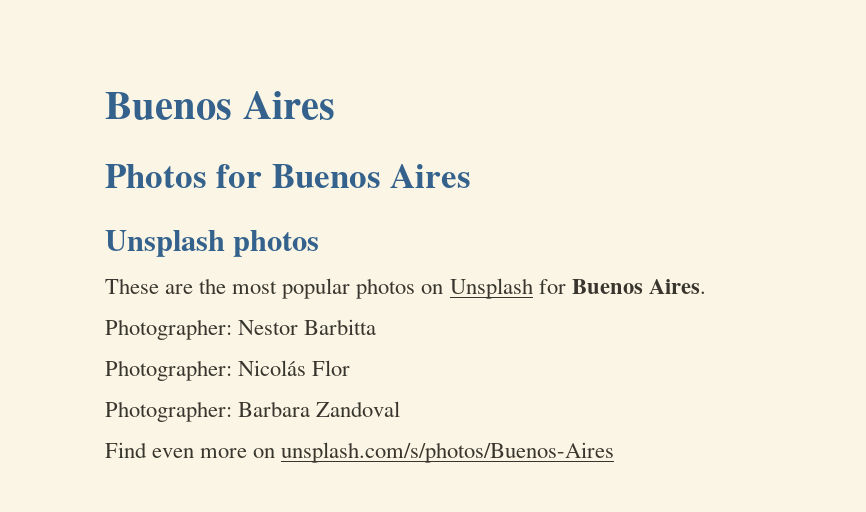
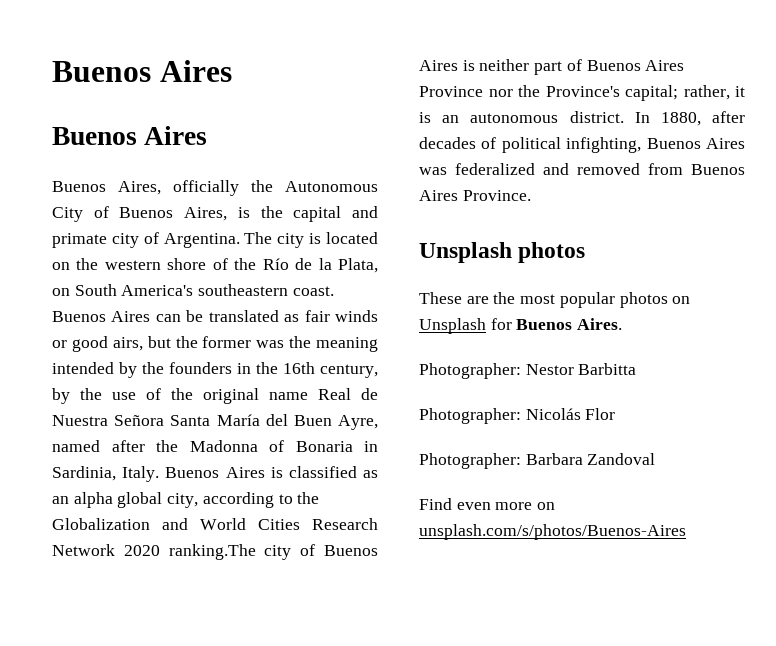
[105,91,335,120] [105,164,472,188] Buenos Aires // Photos for Buenos Aires -> [52,60,232,82] [52,126,208,145] [52,180,378,196] [52,206,379,222] [52,232,378,248] [52,258,378,273] [52,284,334,296] [52,310,379,322] [52,336,378,352] [52,362,378,378] [52,388,378,404] [52,414,378,430] [52,440,378,452] [52,466,378,482] [52,492,320,508] [52,518,378,530] [52,544,379,560] [419,59,685,75] [419,85,745,101] [419,111,745,126] [419,137,745,153] [419,163,745,175] [419,190,531,201] Buenos Aires // Buenos Aires // Buenos Aires, officially the Autonomous City of Buenos Aires, is the capital and primate city of Argentina. The city is located on the western shore of the Río de la Plata, on South America's southeastern coast. Buenos Aires can be translated as fair winds or good airs, but the former was the meaning intended by the founders in the 16th century, by the use of the original name Real de Nuestra Señora Santa María del Buen Ayre, named after the Madonna of Bonaria in Sardinia, Italy. Buenos Aires is classified as an alpha global city, according to the Globalization and World Cities Research Network 2020 ranking.The city of Buenos Aires is neither part of Buenos Aires Province nor the Province's capital; rather, it is an autonomous district. In 1880, after decades of political infighting, Buenos Aires was federalized and removed from Buenos Aires Province.

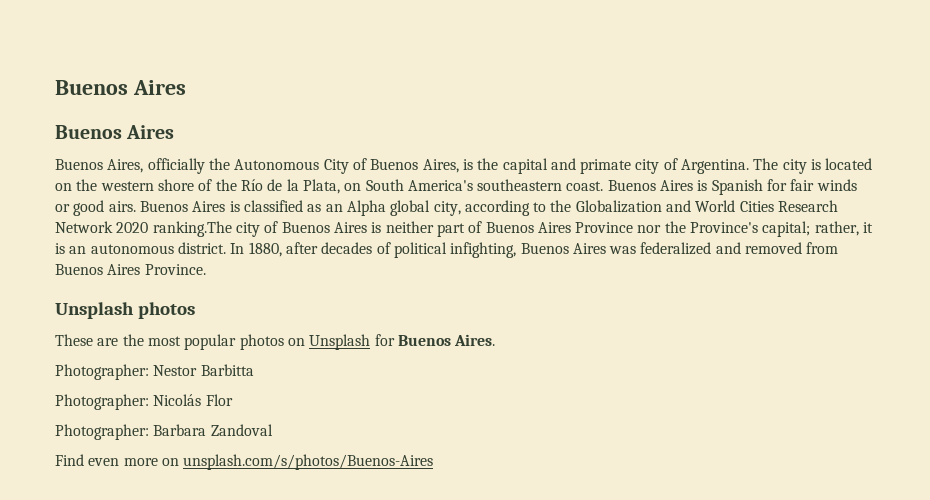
[155,310,379,322] [52,336,378,352] [52,362,378,378] [52,388,378,404] [52,414,378,430] [52,440,378,452] [52,466,160,482] can be translated as fair winds or good airs, but the former was the meaning intended by the founders in the 16th century, by the use of the original name Real de Nuestra Señora Santa María del Buen Ayre, named after the Madonna of Bonaria in Sardinia, Italy. -> [697,179,857,195] [55,200,136,216] is Spanish for fair winds or good airs.
[73,492,113,508] alpha -> [346,200,386,216] Alpha

